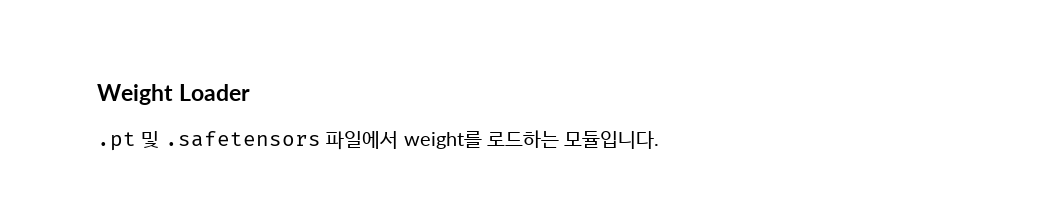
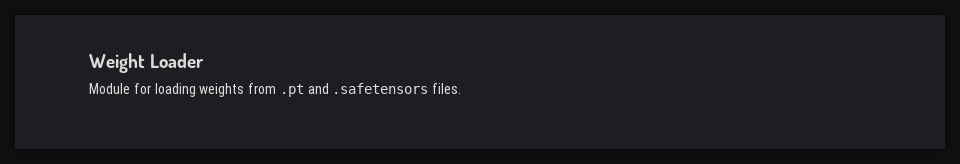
[97,130,660,151] .pt 및 .safetensors 파일에서 weight를 로드하는 모듈입니다. -> [89,83,462,97] Module for loading weights from .pt and .safetensors files.

